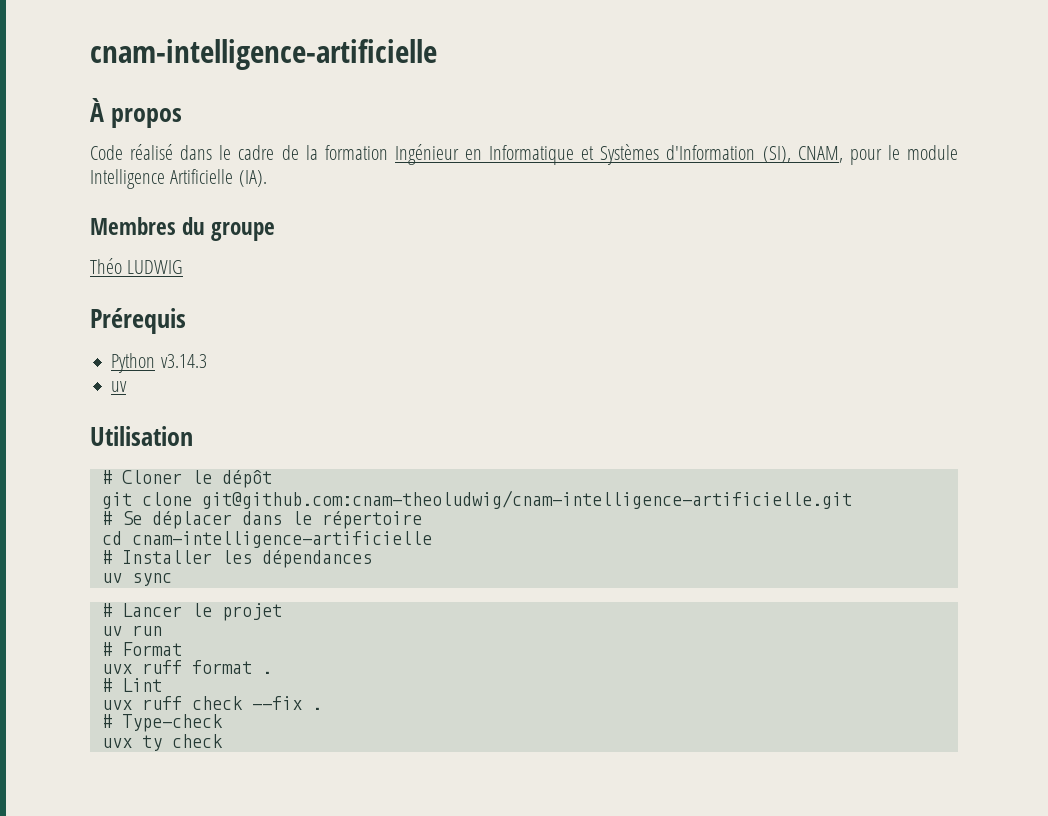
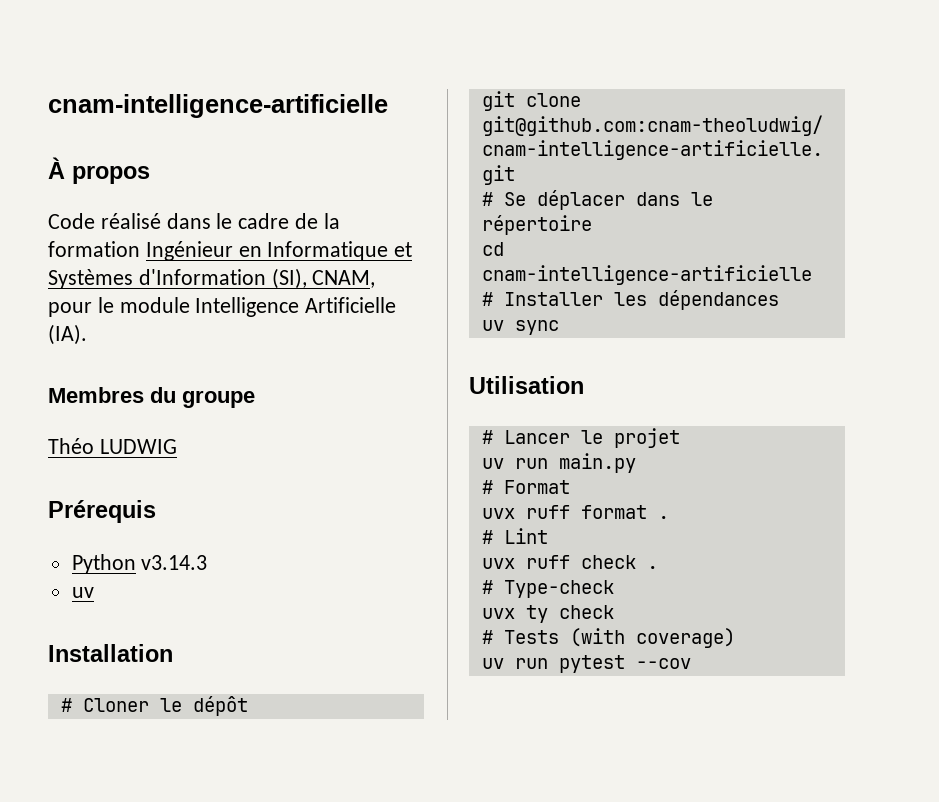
[90,426,193,446] Utilisation -> [48,644,173,662] Installation
(172, 579) none -> [469,376,584,394] // Utilisation
(162, 630) none -> [558,453,636,473] main.py
[251,696,302,710] --fix -> (636, 562) none
(223, 741) none -> [481,628,735,648] [481,655,691,673] // # Tests (with coverage) // uv run pytest --cov

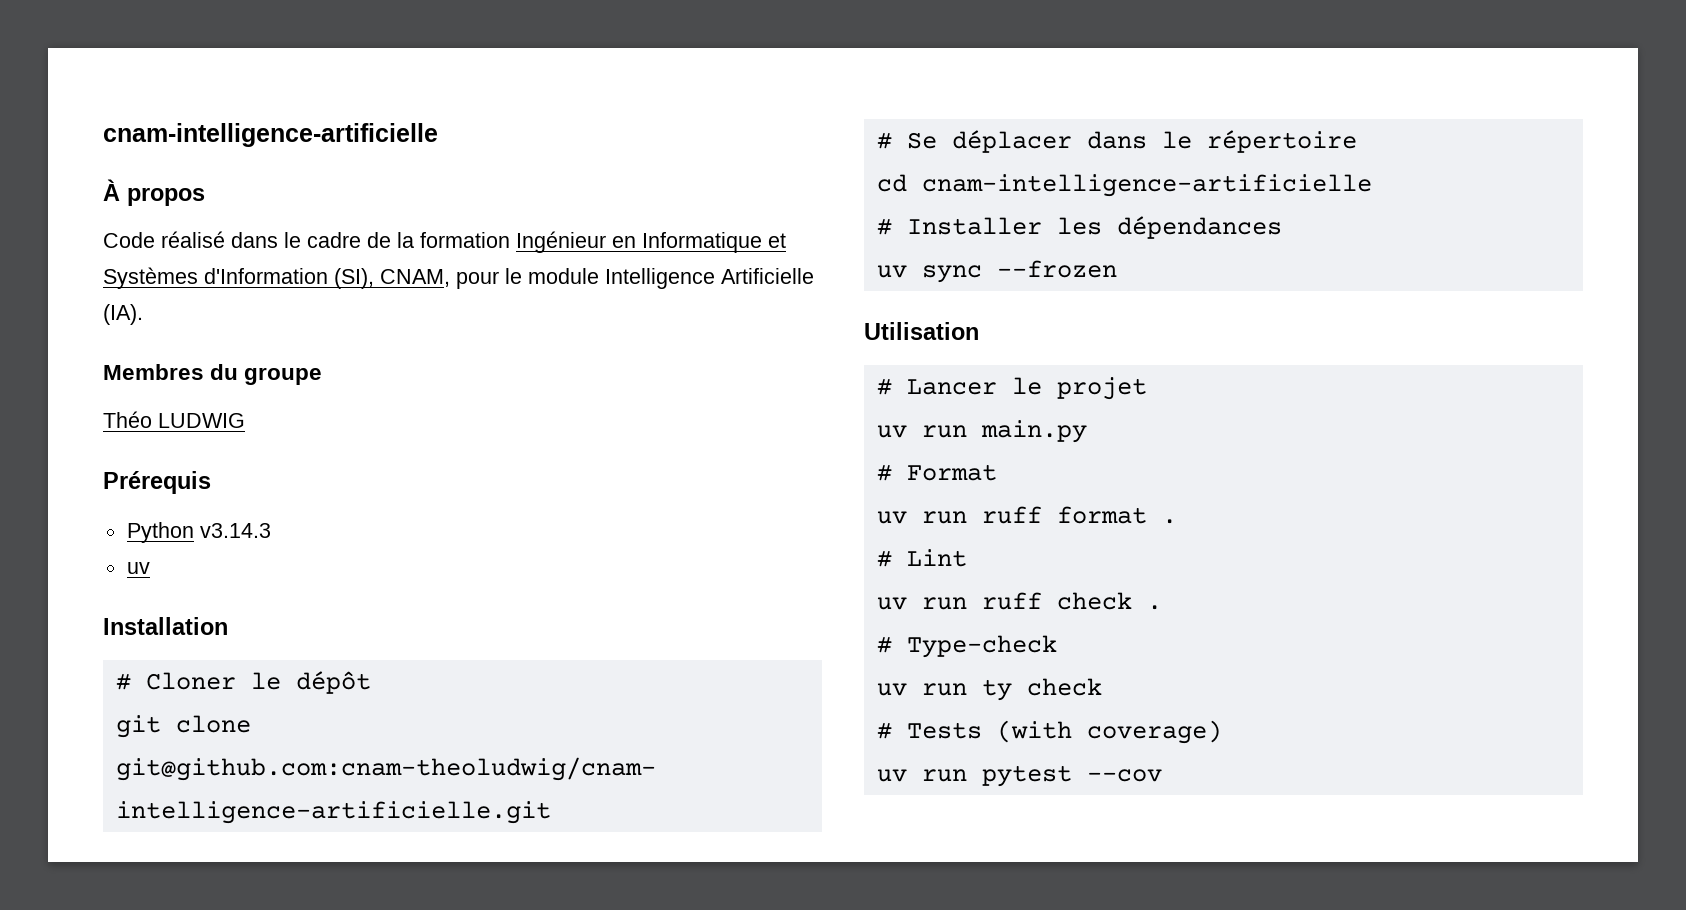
(559, 327) none -> [996,260,1117,278] --frozen
[481,508,515,519] uvx -> [876,511,967,524] uv run
[481,558,515,569] uvx -> [876,597,967,610] uv run
[481,608,515,619] uvx -> [876,683,967,696] uv run

